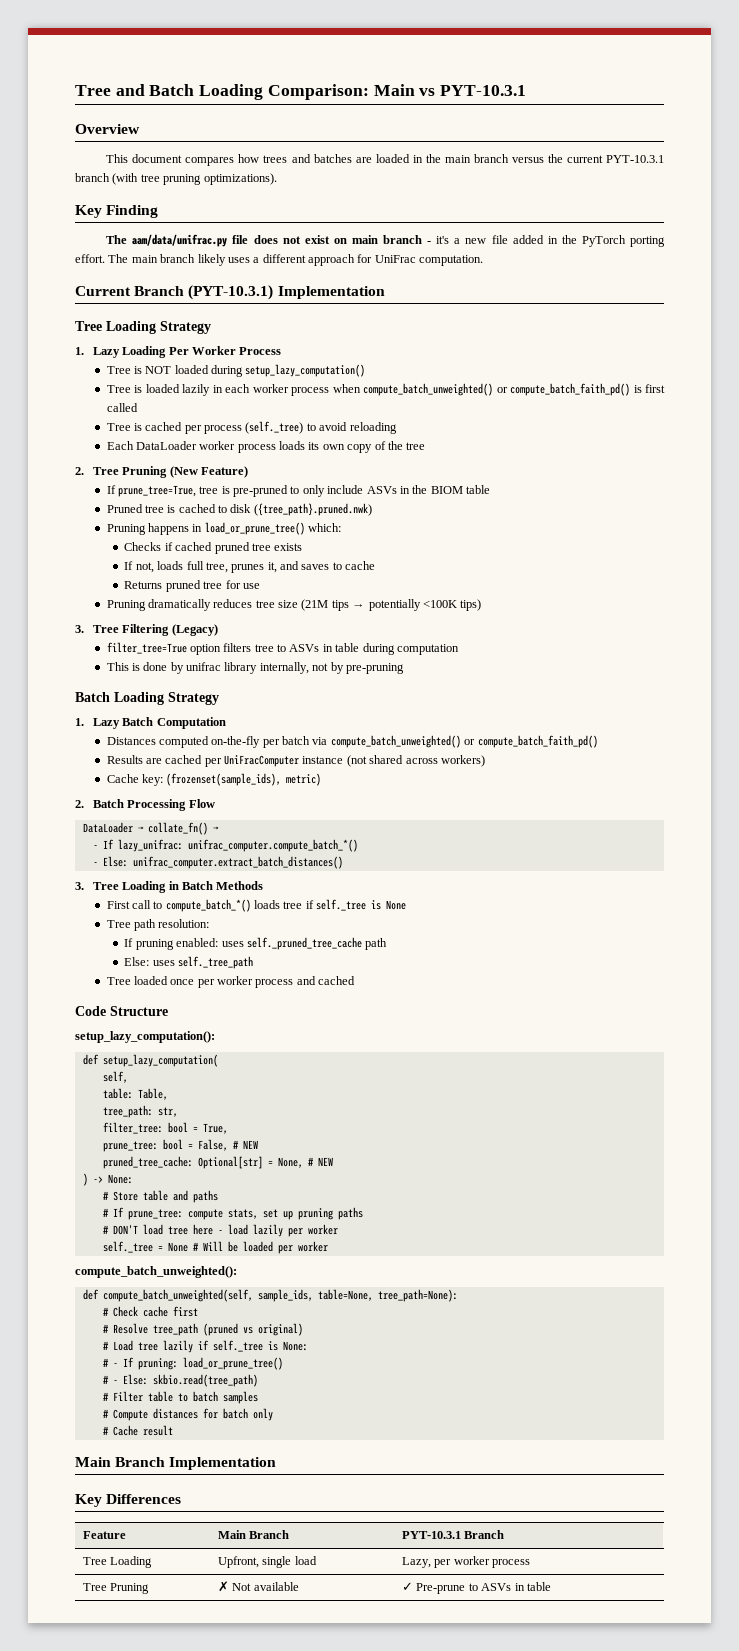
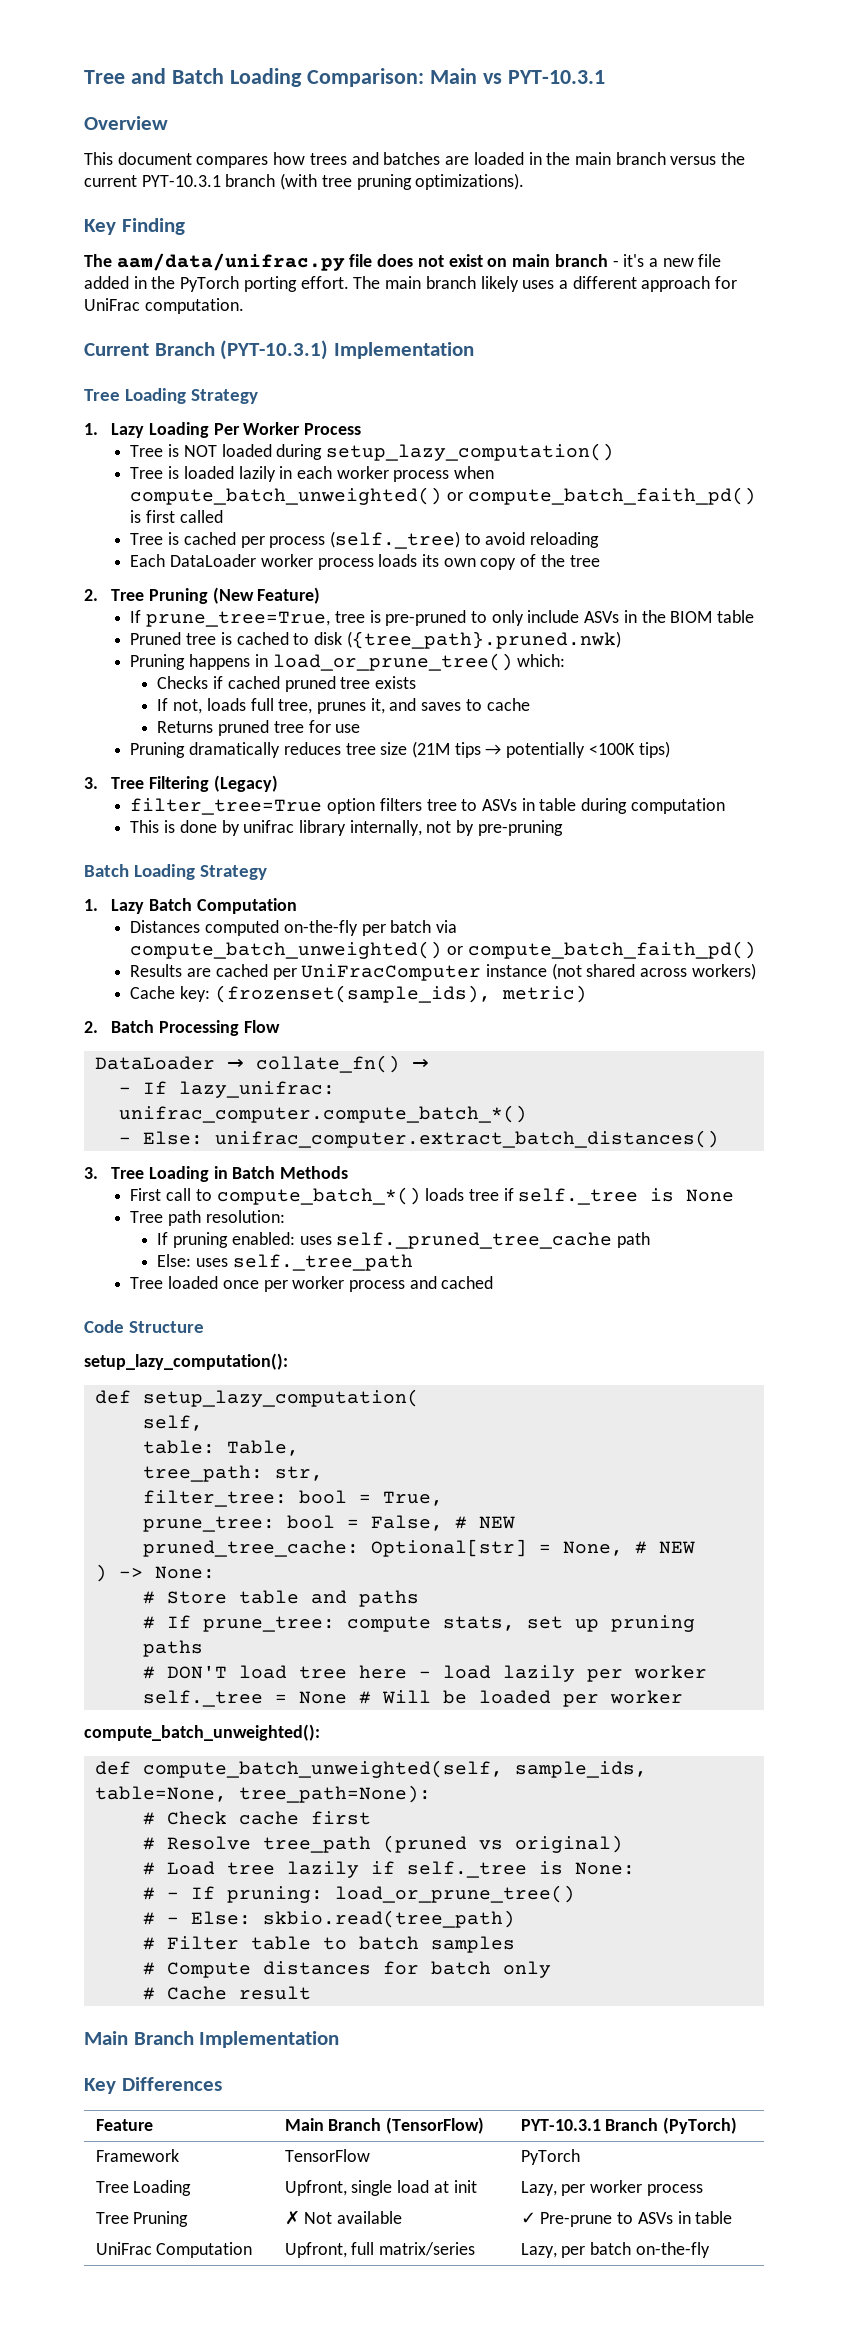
(290, 1534) none -> [386,2117,485,2134] (TensorFlow)
(505, 1534) none -> [663,2117,738,2134] [95,2149,179,2162] [284,2149,370,2162] [520,2149,580,2165] (PyTorch) // Framework | TensorFlow | PyTorch
(317, 1560) none -> [433,2180,477,2193] at init
(551, 1586) none -> [95,2242,253,2258] [284,2242,476,2258] [520,2242,710,2258] // UniFrac Computation | Upfront, full matrix/series | Lazy, per batch on-the-fly

